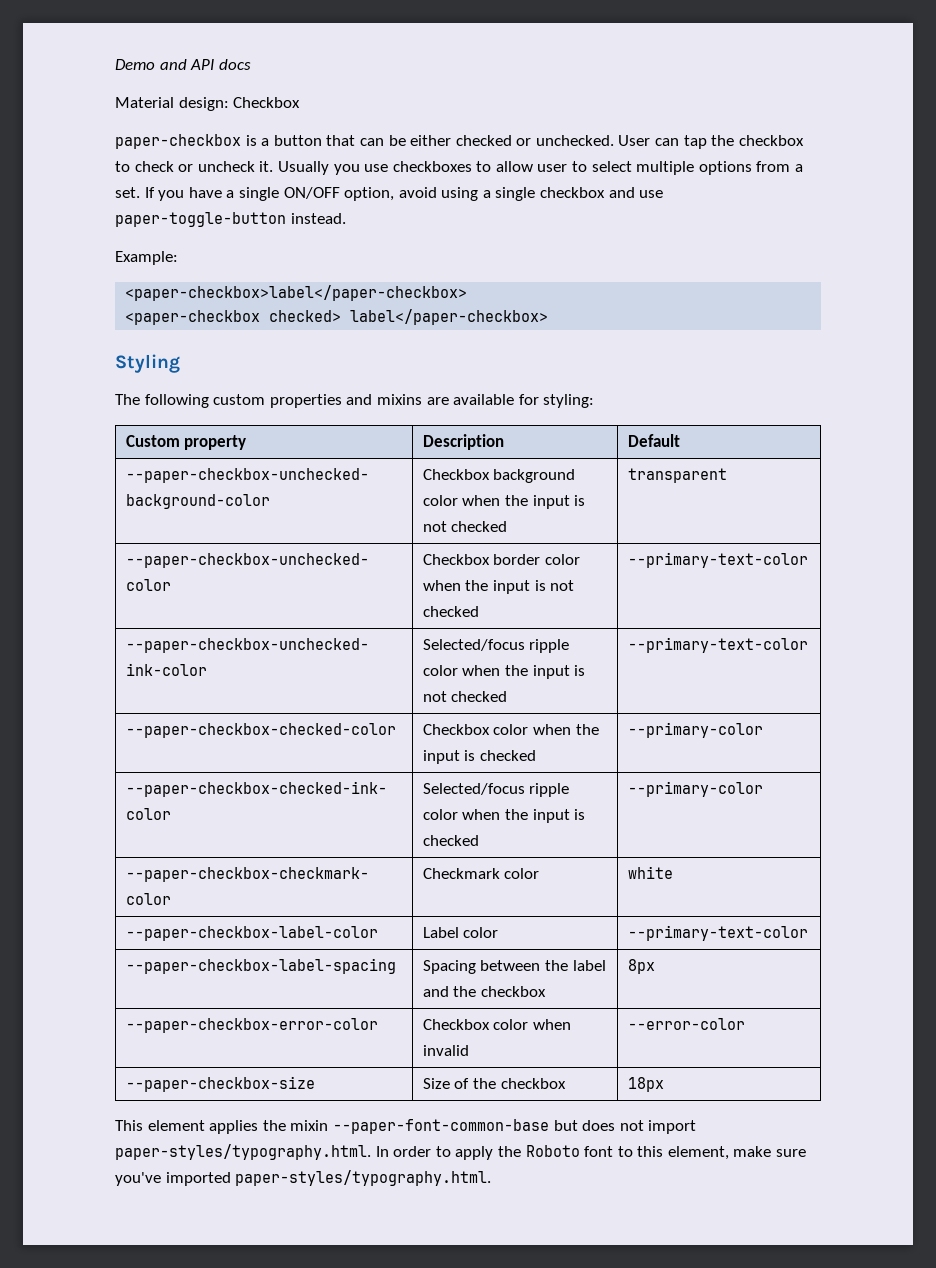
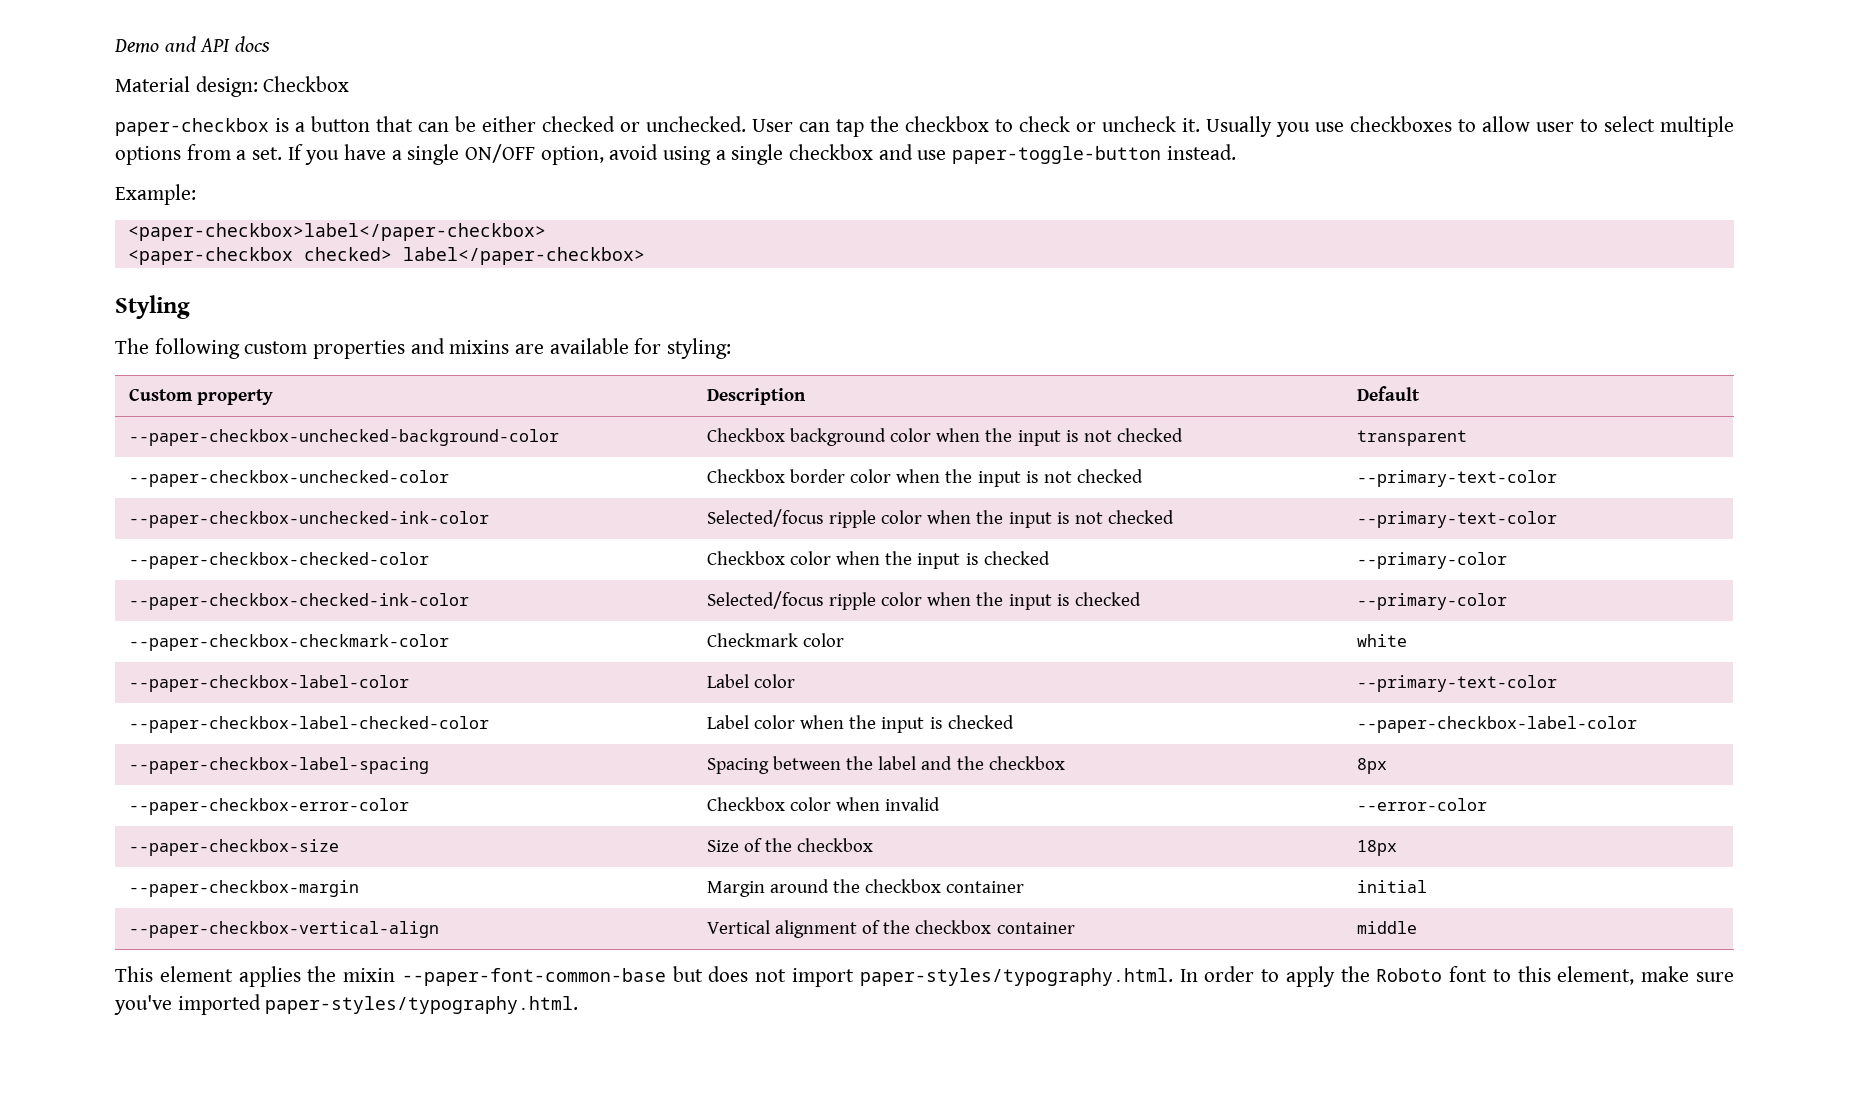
(808, 933) none -> [128,716,489,733] [706,715,1014,733] [1356,716,1637,733] // --paper-checkbox-label-checked-color | Label color when the input is checked | --paper-checkbox-label-color
(664, 1084) none -> [128,880,359,897] [706,879,1025,897] [1356,880,1427,893] [128,921,439,938] [706,920,1075,938] [1356,921,1417,934] // --paper-checkbox-margin | Margin around the checkbox container | initial // --paper-checkbox-vertical-align | Vertical alignment of the checkbox container | middle

